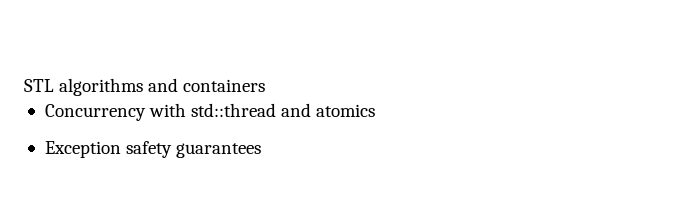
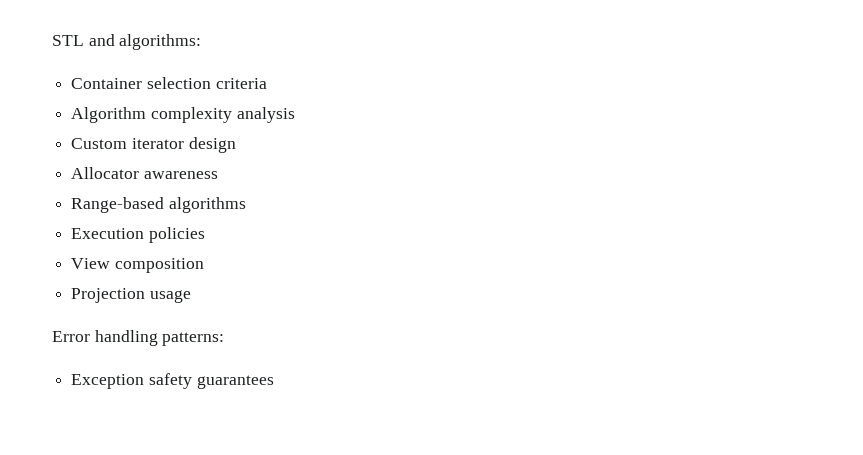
[59,78,266,96] [44,103,376,121] algorithms and containers // Concurrency with std::thread and atomics -> [88,34,202,50] [71,77,267,89] [71,107,295,123] [71,137,236,153] [71,167,218,179] [71,197,246,213] [71,227,205,243] [71,258,204,273] [71,288,191,303] [52,330,225,346] and algorithms: // Container selection criteria // Algorithm complexity analysis // Custom iterator design // Allocator awareness // Range-based algorithms // Execution policies // View composition // Projection usage // Error handling patterns:

